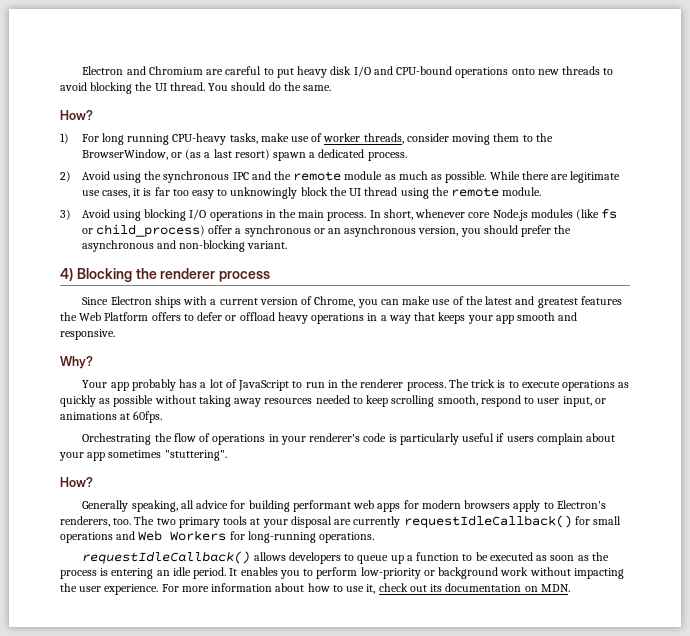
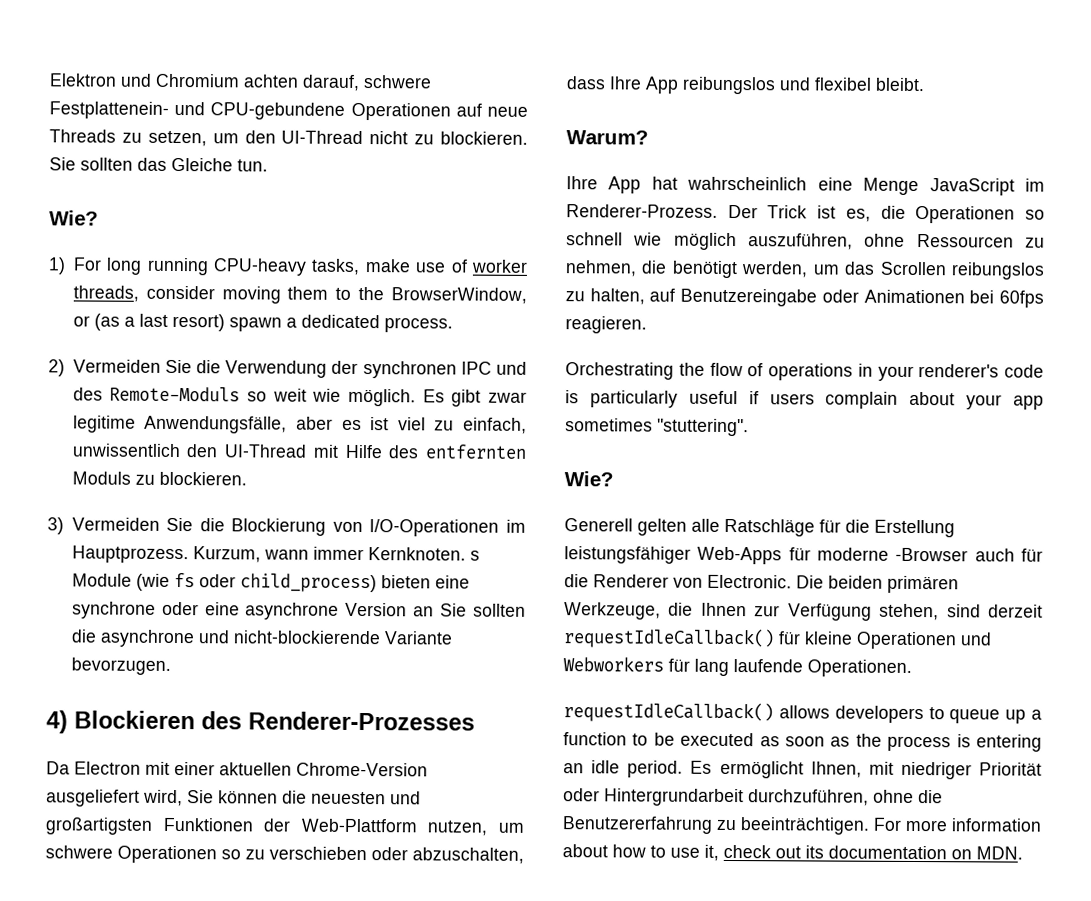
[82,66,614,78] [60,82,332,94] [60,110,93,120] Electron and Chromium are careful to put heavy disk I/O and CPU-bound operations onto new threads to avoid blocking the UI thread. You should do the same. // How? -> [49,73,432,91] [49,101,528,121] [49,129,528,147] [49,157,268,172] [49,210,99,226] Elektron und Chromium achten darauf, schwere Festplattenein- und CPU-gebundene Operationen auf neue Threads zu setzen, um den UI-Thread nicht zu blockieren. Sie sollten das Gleiche tun. // Wie?
[81,171,621,183] [81,187,542,199] [60,209,618,221] [81,224,572,237] [81,240,288,252] [60,268,271,282] [82,296,622,308] [60,312,578,324] [60,329,115,340] [60,356,93,369] [82,379,630,391] [60,395,606,407] [60,411,163,423] Avoid using the synchronous IPC and the remote module as much as possible. While there are legitimate use cases, it is far too easy to unknowingly block the UI thread using the remote module. // 3) Avoid using blocking I/O operations in the main process. In short, whenever core Node.js modules (like fs or child_process) offer a synchronous or an asynchronous version, you should prefer the asynchronous and non-blocking variant. // 4) Blocking the renderer process // Since Electron ships with a current version of Chrome, you can make use of the latest and greatest features the Web Platform offers to defer or offload heavy operations in a way that keeps your app smooth and responsive. // Why? // Your app probably has a lot of JavaScript to run in the renderer process. The trick is to execute operations as quickly as possible without taking away resources needed to keep scrolling smooth, respond to user input, or animations at 60fps. -> [72,359,527,379] [72,386,527,407] [72,415,527,434] [71,443,527,459] [71,471,247,486] [47,517,526,537] [71,545,480,564] [71,572,470,593] [71,601,527,620] [70,629,453,648] [70,657,171,675] [46,710,475,734] [46,761,428,777] [46,789,421,807] [45,817,524,836] [45,845,524,864] [566,76,925,95] [566,130,649,145] [566,176,1045,196] [566,204,1045,224] [566,232,1045,251] [565,260,1045,280] [565,288,1044,308] [565,316,647,334] Vermeiden Sie die Verwendung der synchronen IPC und des Remote-Moduls so weit wie möglich. Es gibt zwar legitime Anwendungsfälle, aber es ist viel zu einfach, unwissentlich den UI-Thread mit Hilfe des entfernten Moduls zu blockieren. // 3) Vermeiden Sie die Blockierung von I/O-Operationen im Hauptprozess. Kurzum, wann immer Kernknoten. s Module (wie fs oder child_process) bieten eine synchrone oder eine asynchrone Version an Sie sollten die asynchrone und nicht-blockierende Variante bevorzugen. // 4) Blockieren des Renderer-Prozesses // Da Electron mit einer aktuellen Chrome-Version ausgeliefert wird, Sie können die neuesten und großartigsten Funktionen der Web-Plattform nutzen, um schwere Operationen so zu verschieben oder abzuschalten, dass Ihre App reibungslos und flexibel bleibt. // Warum? // Ihre App hat wahrscheinlich eine Menge JavaScript im Renderer-Prozess. Der Trick ist es, die Operationen so schnell wie möglich auszuführen, ohne Ressourcen zu nehmen, die benötigt werden, um das Scrollen reibungslos zu halten, auf Benutzereingabe oder Animationen bei 60fps reagieren.
[60,477,93,487] [82,500,606,512] [60,515,622,528] [60,530,375,543] How? // Generally speaking, all advice for building performant web apps for modern browsers apply to Electron's renderers, too. The two primary tools at your disposal are currently requestIdleCallback() for small operations and Web Workers for long-running operations. -> [564,471,614,487] [564,518,955,538] [564,546,1043,565] [564,574,959,594] [564,602,1043,621] [563,628,992,650] [563,656,912,677] Wie? // Generell gelten alle Ratschläge für die Erstellung leistungsfähiger Web-Apps für moderne -Browser auch für die Renderer von Electronic. Die beiden primären Werkzeuge, die Ihnen zur Verfügung stehen, sind derzeit requestIdleCallback() für kleine Operationen und Webworkers für lang laufende Operationen.
[229,567,624,579] [60,583,159,595] It enables you to perform low-priority or background work without impacting the user experience. -> [690,760,1042,780] [563,788,943,807] [562,816,870,835] Es ermöglicht Ihnen, mit niedriger Priorität oder Hintergrundarbeit durchzuführen, ohne die Benutzererfahrung zu beeinträchtigen.

